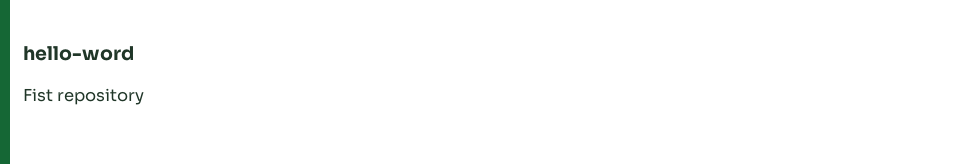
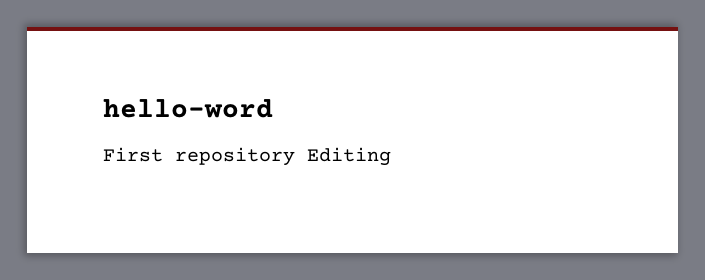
[23,88,145,105] Fist repository -> [103,147,391,166] First repository Editing

